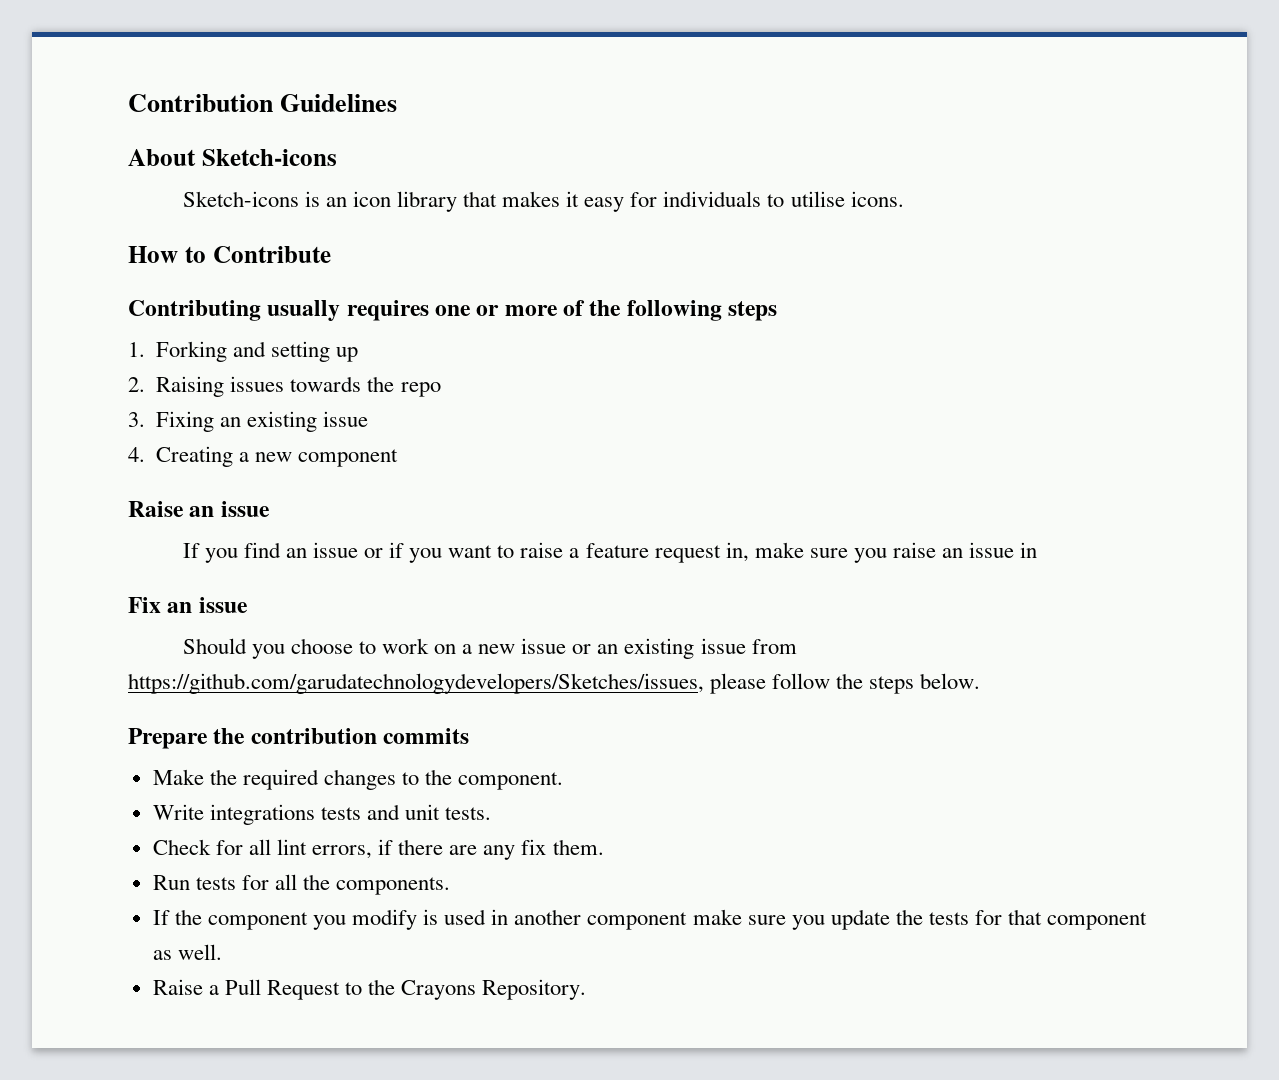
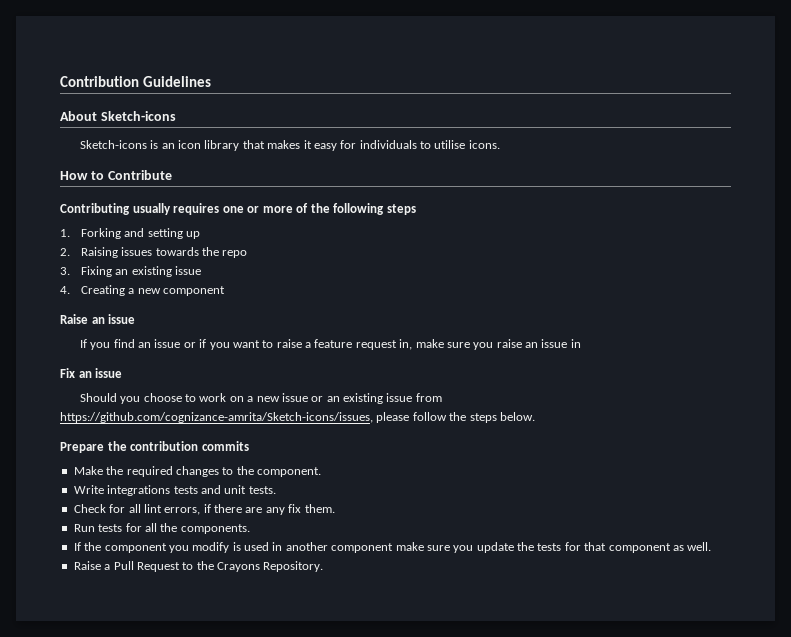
[128,673,704,694] https://github.com/garudatechnologydevelopers/Sketches/issues, -> [60,412,373,423] https://github.com/cognizance-amrita/Sketch-icons/issues,

